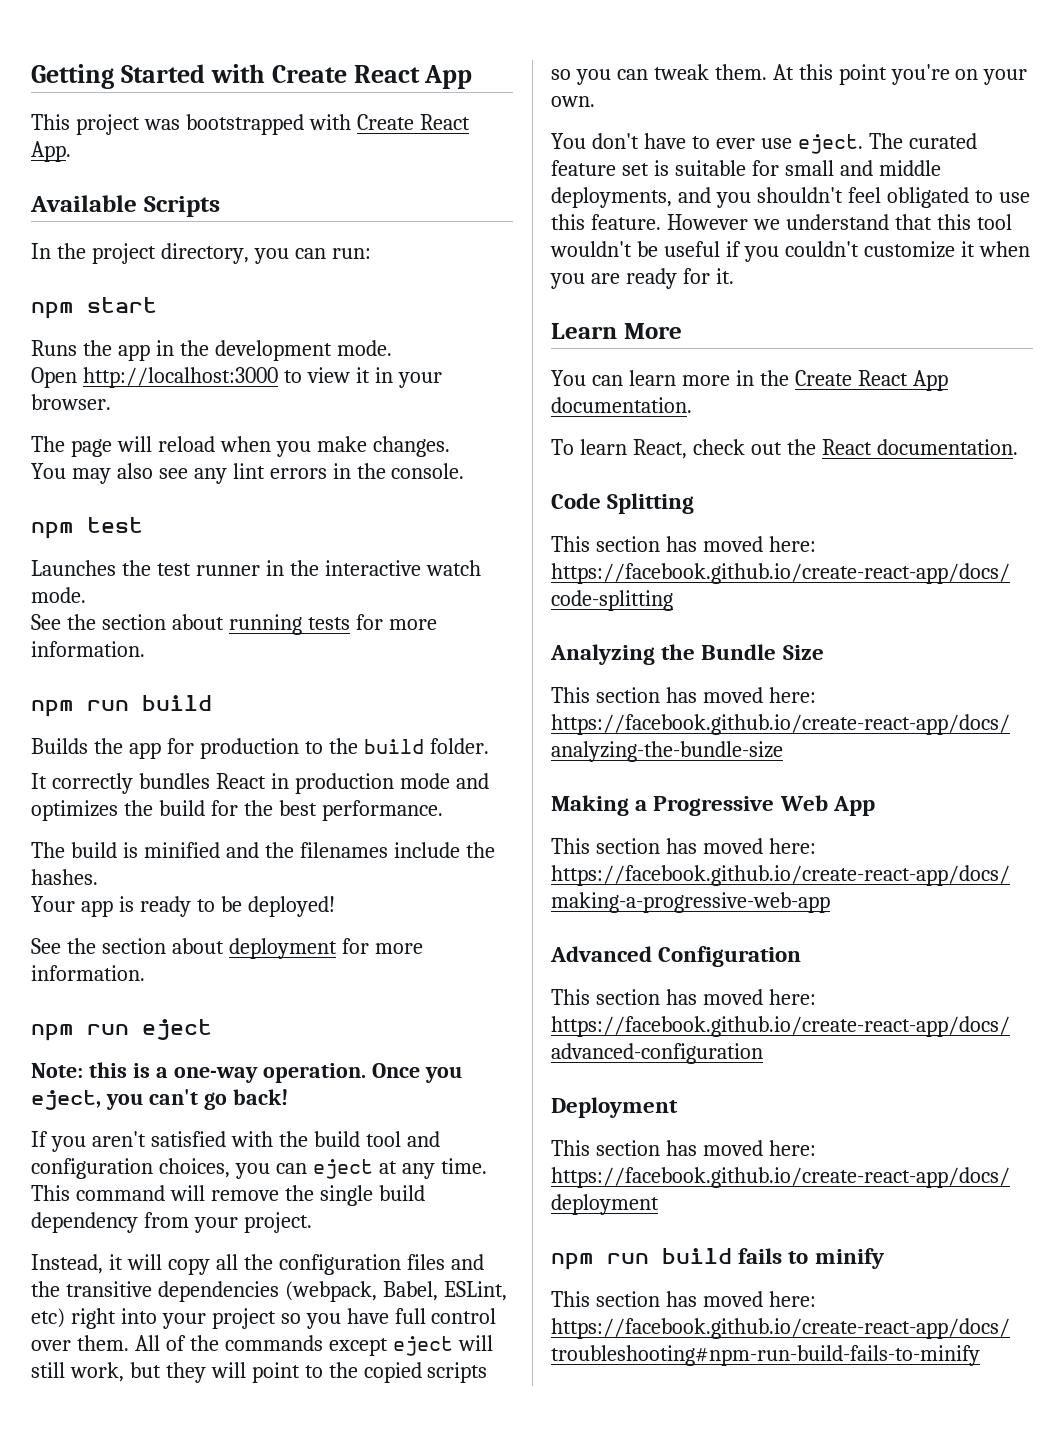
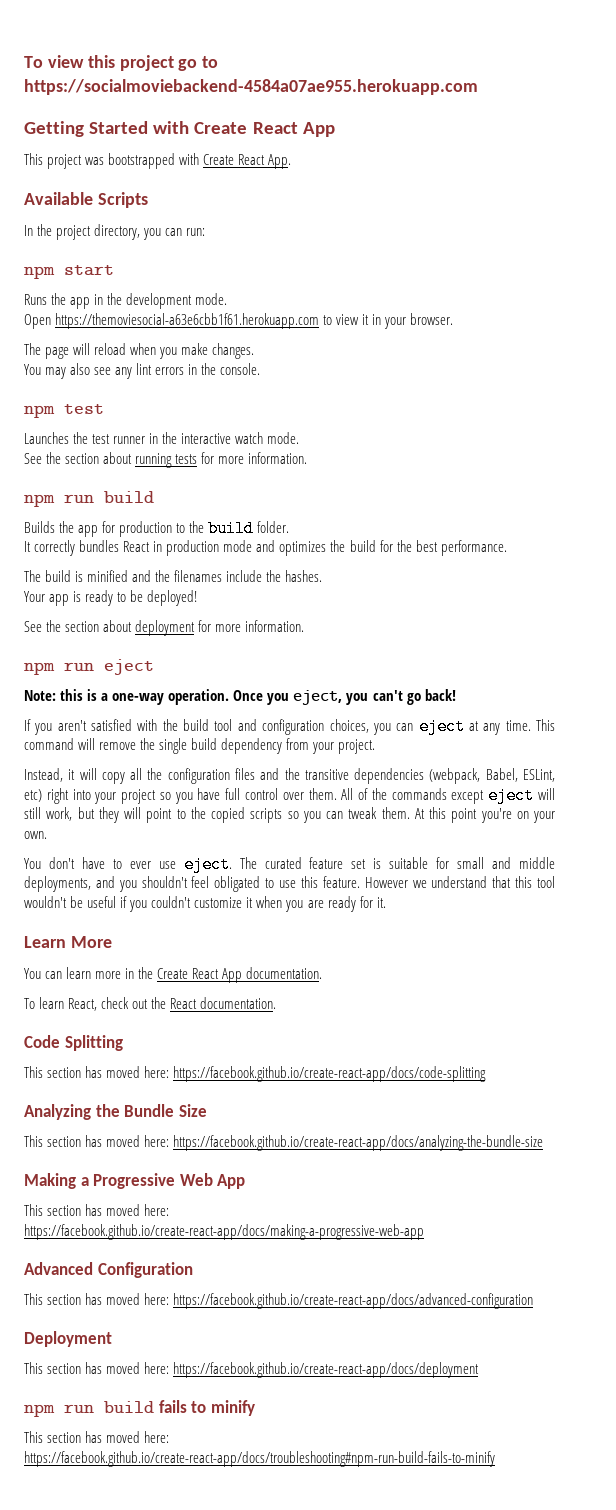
(31, 76) none -> [24,55,219,71] [24,79,478,95] To view this project go to https://socialmoviebackend-4584a07ae955.herokuapp.com //
[82,367,278,388] http://localhost:3000 -> [55,313,320,329] https://themoviesocial-a63e6cbb1f61.herokuapp.com

